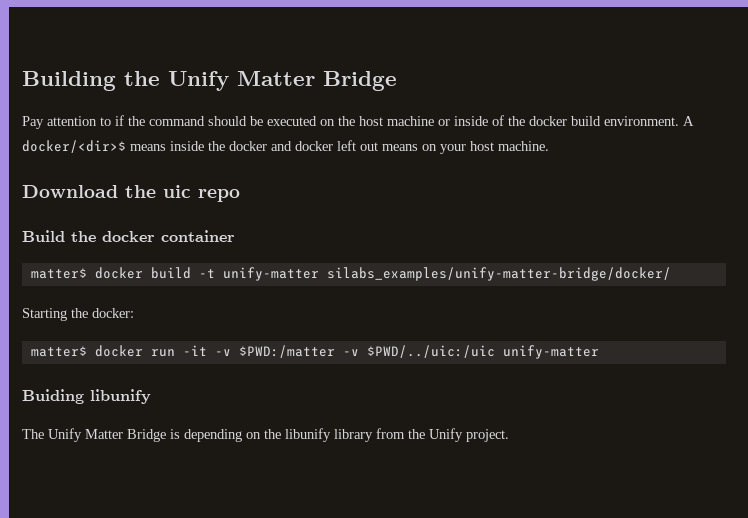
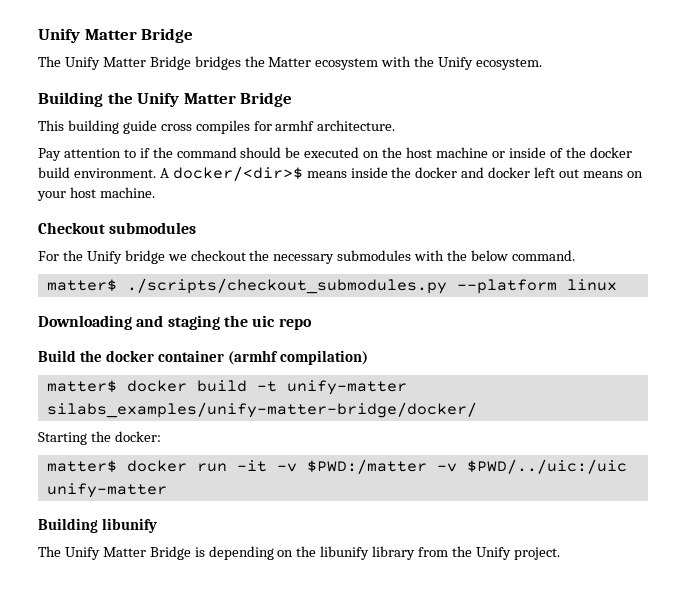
(22, 81) none -> [38,28,194,43] [38,56,543,70] Unify Matter Bridge // The Unify Matter Bridge bridges the Matter ecosystem with the Unify ecosystem. //
(397, 81) none -> [38,120,396,134] // This building guide cross compiles for armhf architecture.
[22,185,118,198] Download -> [38,222,197,234] [38,250,575,264] [46,278,617,294] [38,315,220,330] Checkout submodules // For the Unify bridge we checkout the necessary submodules with the below command. // matter$ ./scripts/checkout_submodules.py --platform linux // Downloading and staging
(235, 236) none -> [228,350,369,365] (armhf compilation)
[22,389,84,404] Buiding -> [38,518,98,533] Building

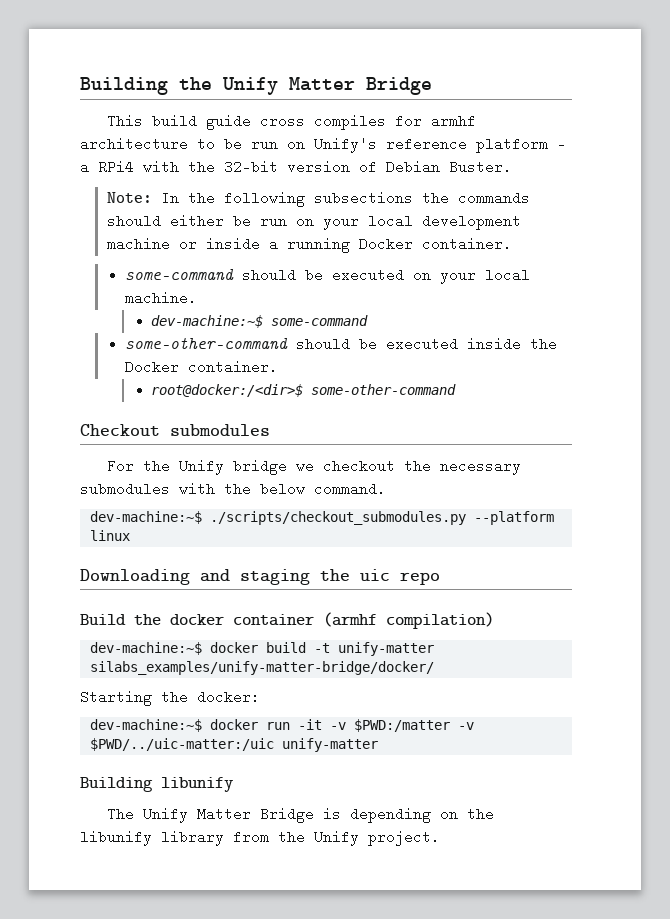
[38,28,194,43] [38,56,543,70] Unify Matter Bridge // The Unify Matter Bridge bridges the Matter ecosystem with the Unify ecosystem. // -> (80, 86) none
[67,120,119,134] building -> [151,114,197,128] build
[317,120,396,131] [38,147,632,161] [38,166,643,181] [37,187,155,201] architecture. // Pay attention to if the command should be executed on the host machine or inside of the docker build environment. A docker/<dir>$ means inside the docker and docker left out means on your host machine. -> [80,137,566,153] [80,160,512,174] [106,191,530,207] [106,214,521,230] [106,237,512,253] [124,268,530,284] [124,291,197,305] [151,315,369,328] [124,337,557,351] [124,360,278,374] [151,384,457,397] architecture to be run on Unify's reference platform - a RPi4 with the 32-bit version of Debian Buster. // Note: In the following subsections the commands should either be run on your local development machine or inside a running Docker container. // some-command should be executed on your local machine. // dev-machine:~$ some-command // some-other-command should be executed inside the Docker container. // root@docker:/<dir>$ some-other-command
[46,279,117,292] matter$ -> [89,511,202,524] dev-machine:~$
[46,380,117,393] matter$ -> [89,642,202,655] dev-machine:~$
[46,460,117,473] matter$ -> [89,719,202,732] dev-machine:~$
[466,459,627,474] $PWD/../uic:/uic -> [89,738,274,751] $PWD/../uic-matter:/uic

